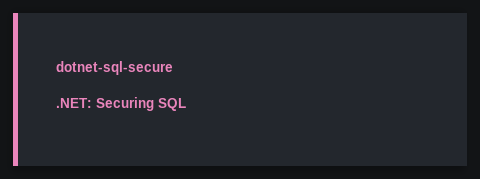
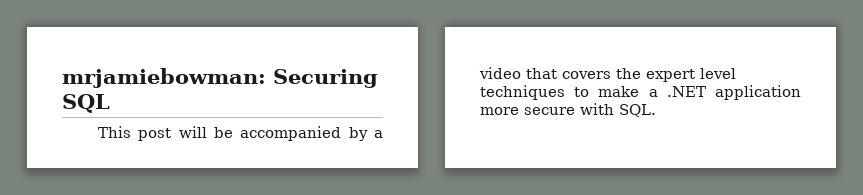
[56,61,173,75] [56,98,92,108] dotnet-sql-secure // .NET: -> [62,68,266,88] mrjamiebowman:
(186, 104) none -> [97,126,383,141] [479,67,736,82] [480,85,801,100] [480,103,656,117] // This post will be accompanied by a video that covers the expert level techniques to make a .NET application more secure with SQL.

